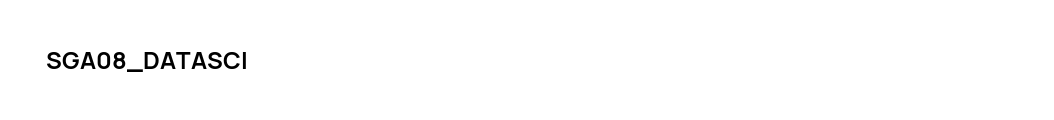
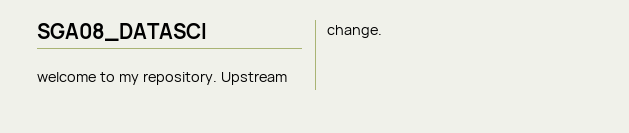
(248, 62) none -> [37,72,287,85] [327,25,382,38] // welcome to my repository. Upstream change.

